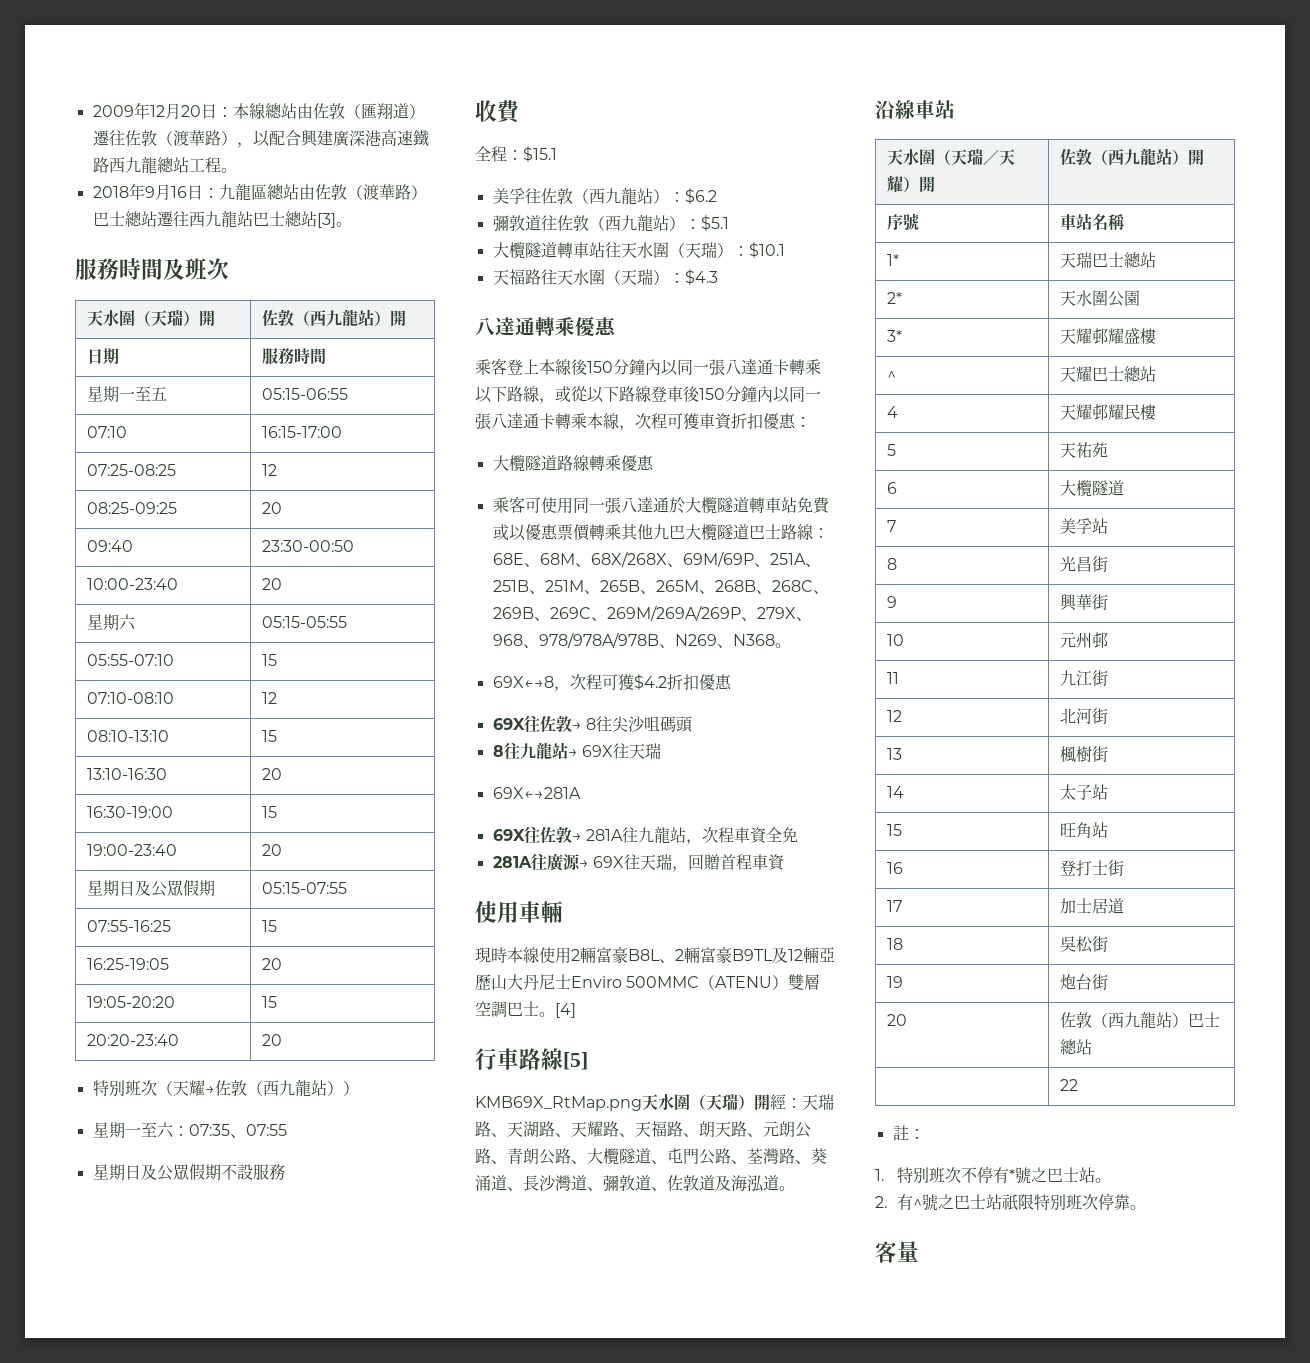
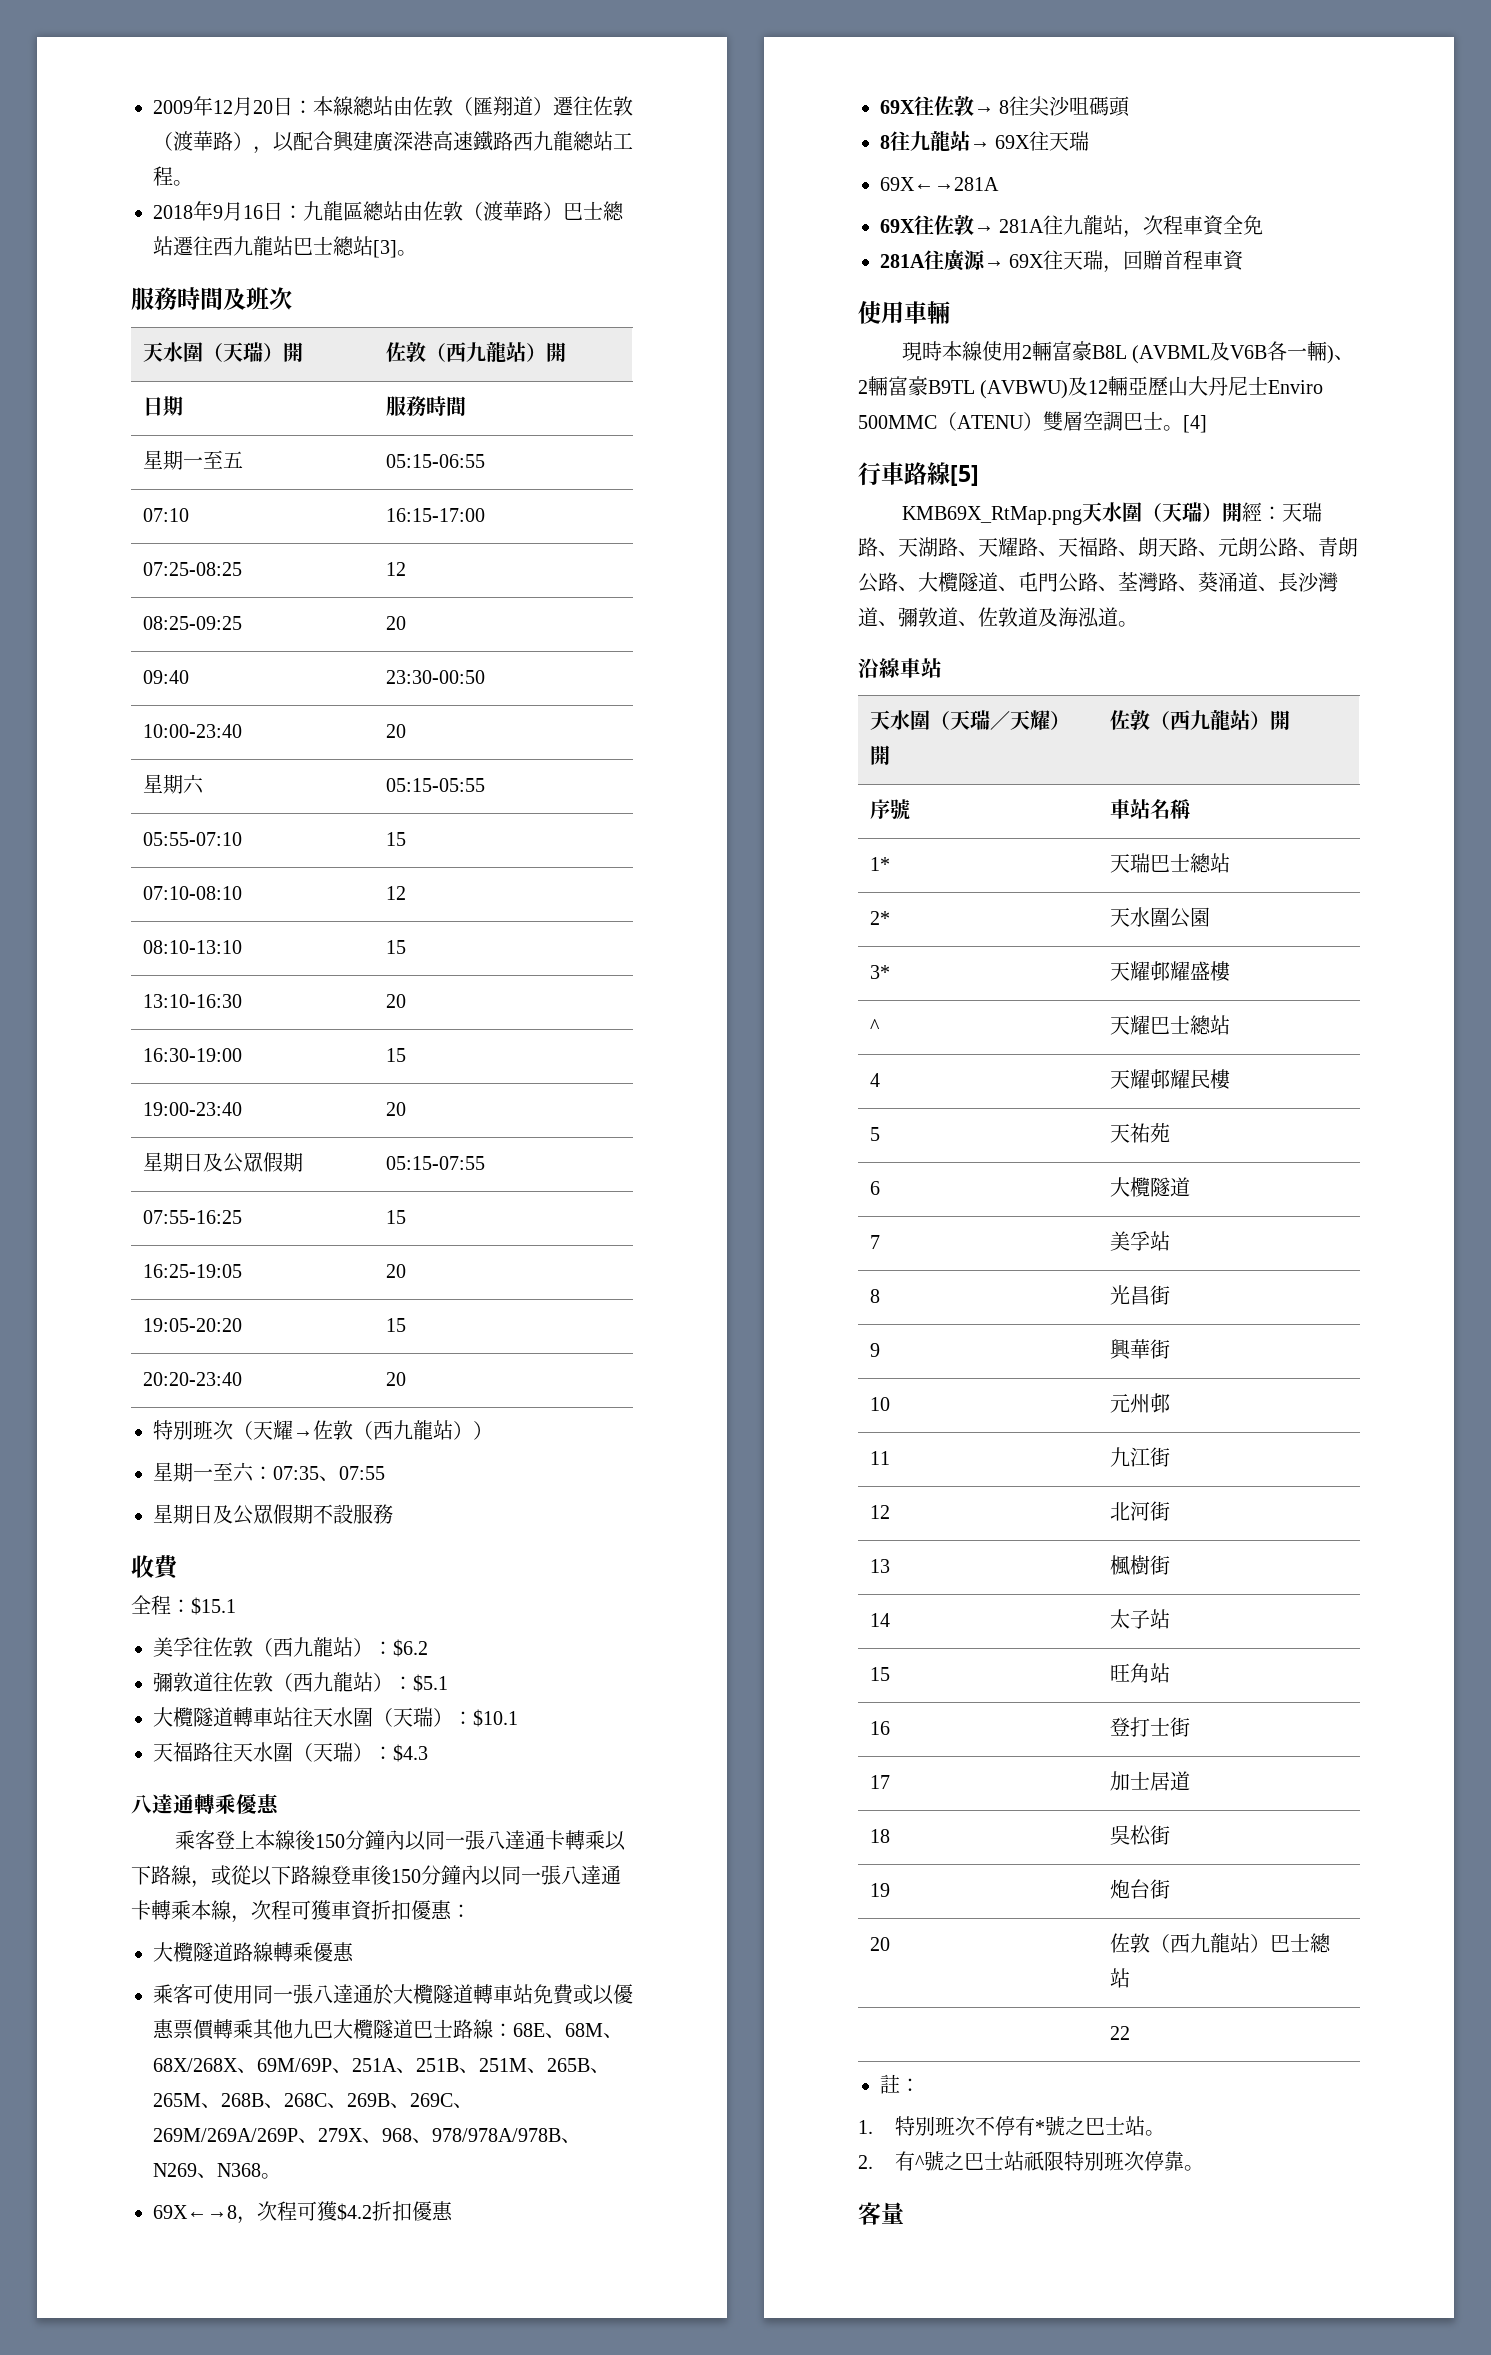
(660, 955) none -> [1132,341,1335,364] (AVBML及V6B各一輛)
(773, 955) none -> [980,380,1069,399] (AVBWU)

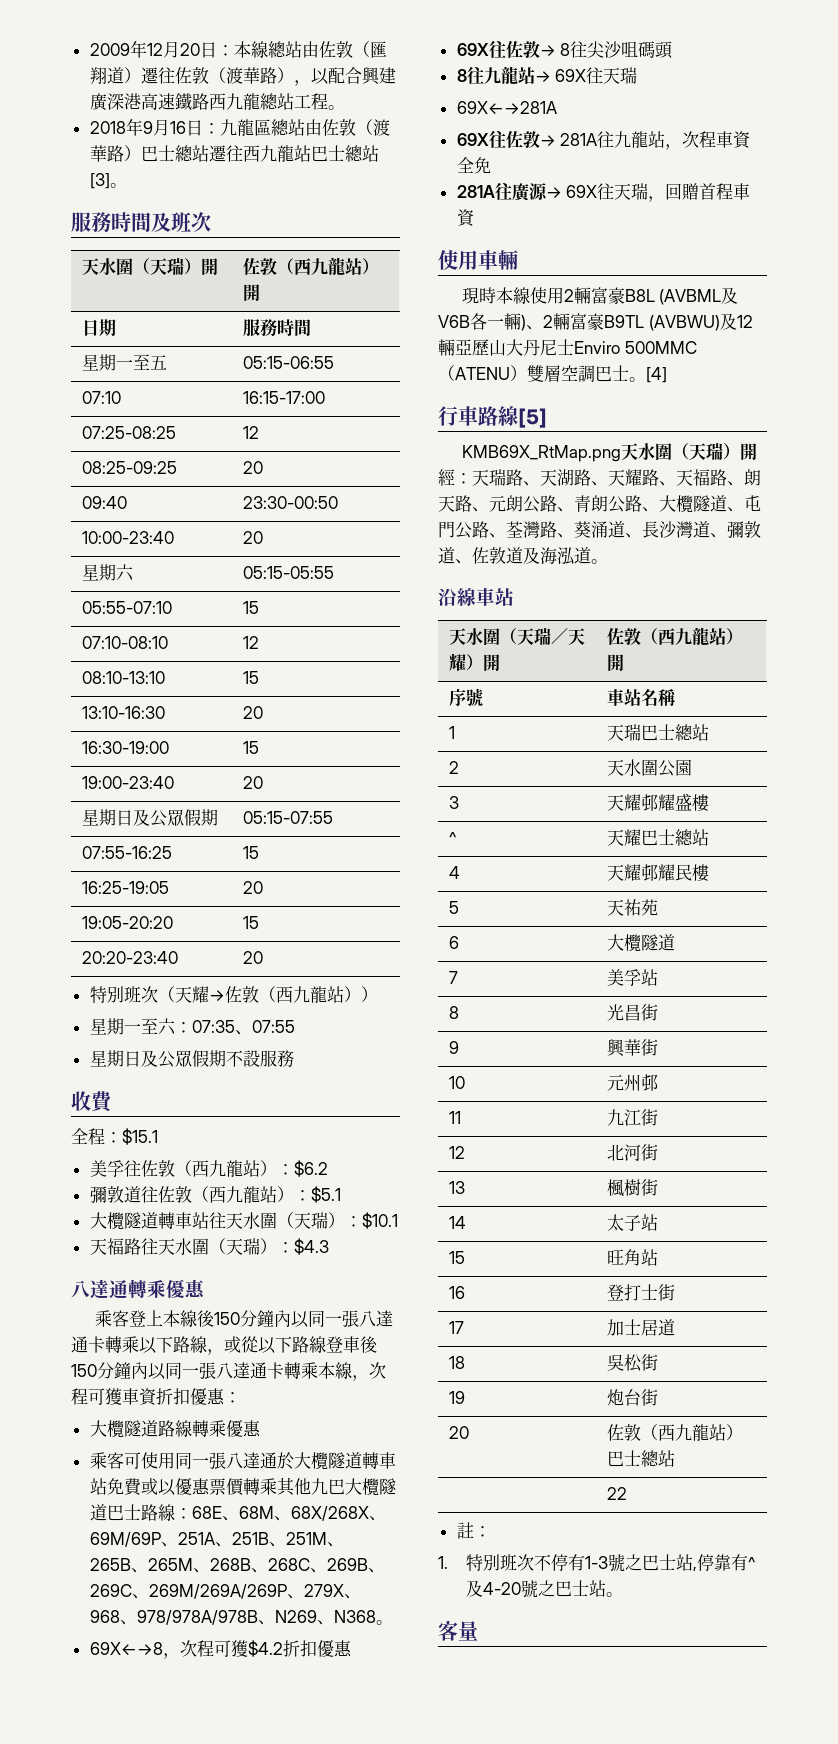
[869,857,890,871] 1* -> [449,726,456,739] 1
[869,911,890,925] 2* -> [449,761,460,774] 2
[869,965,890,979] 3* -> [449,796,460,809] 3
[1034,2116,1165,2136] [858,2151,1184,2171] *號之巴士站。 // 2.有^號之巴士站祇限特別班次停靠 -> [585,1554,757,1572] [466,1580,607,1598] 1-3號之巴士站,停靠有^及4-20號之巴士站

